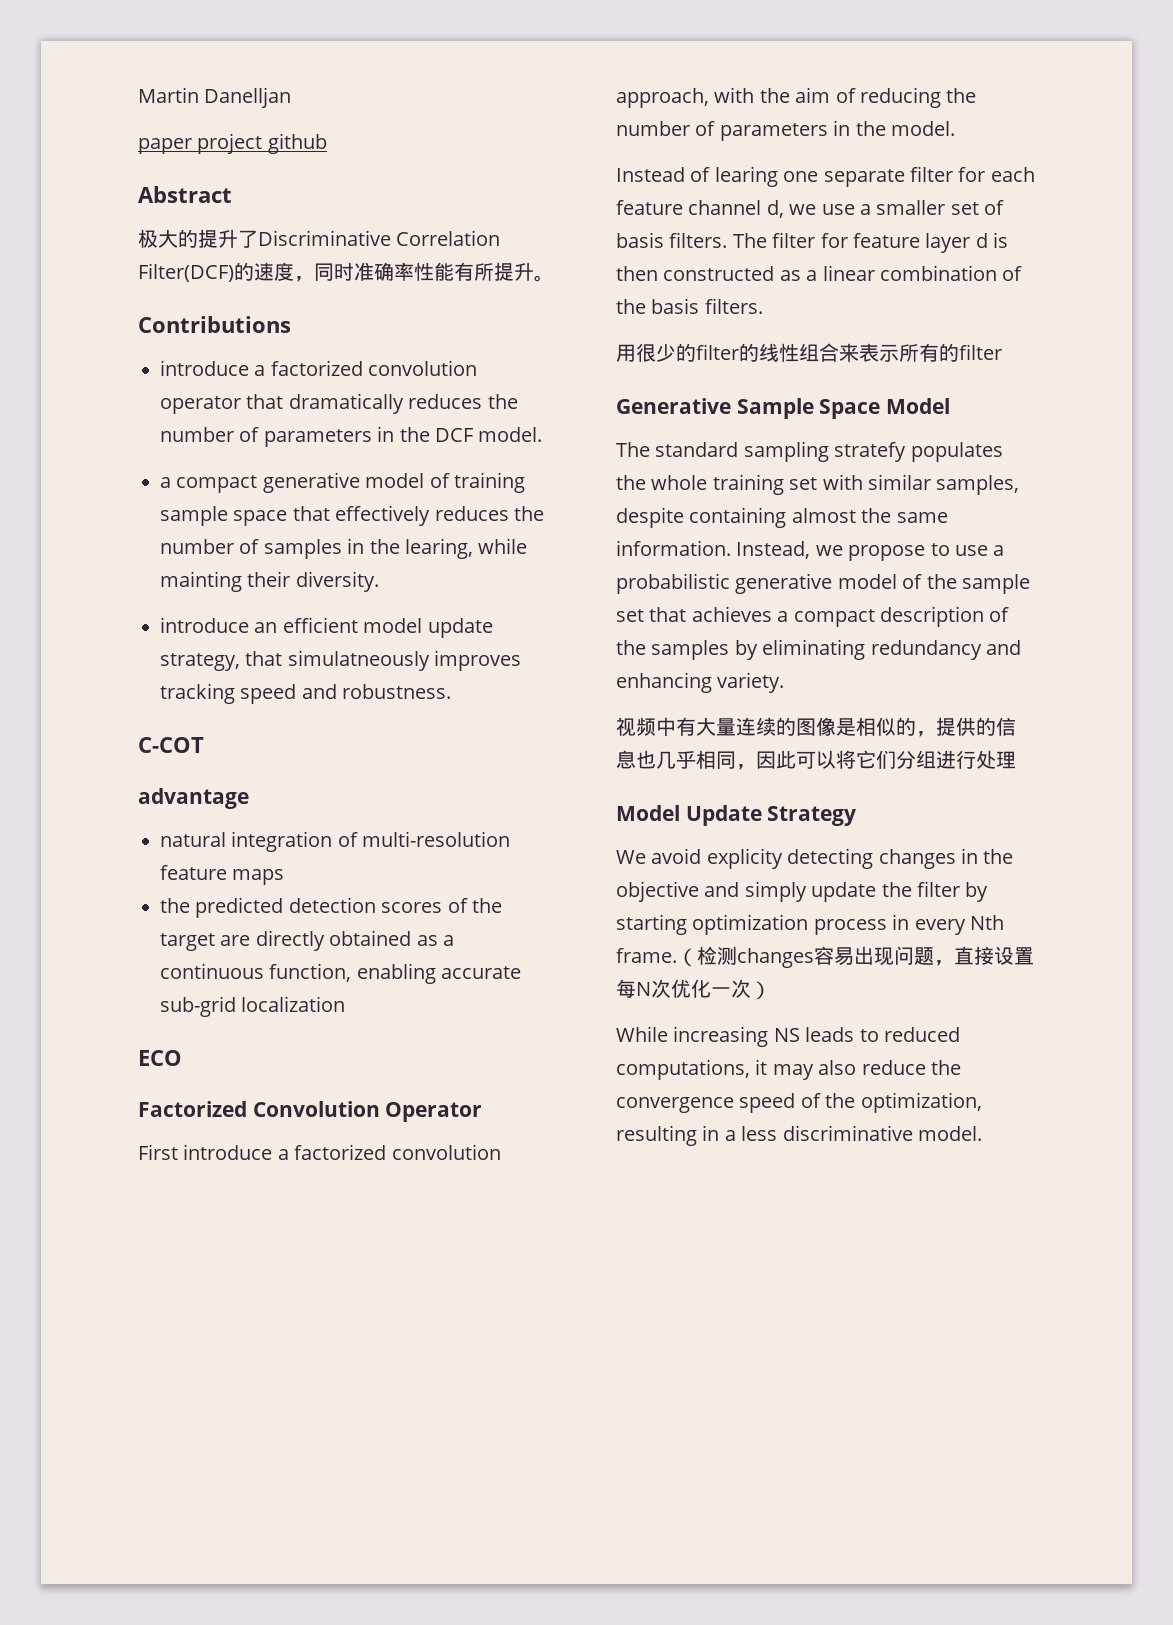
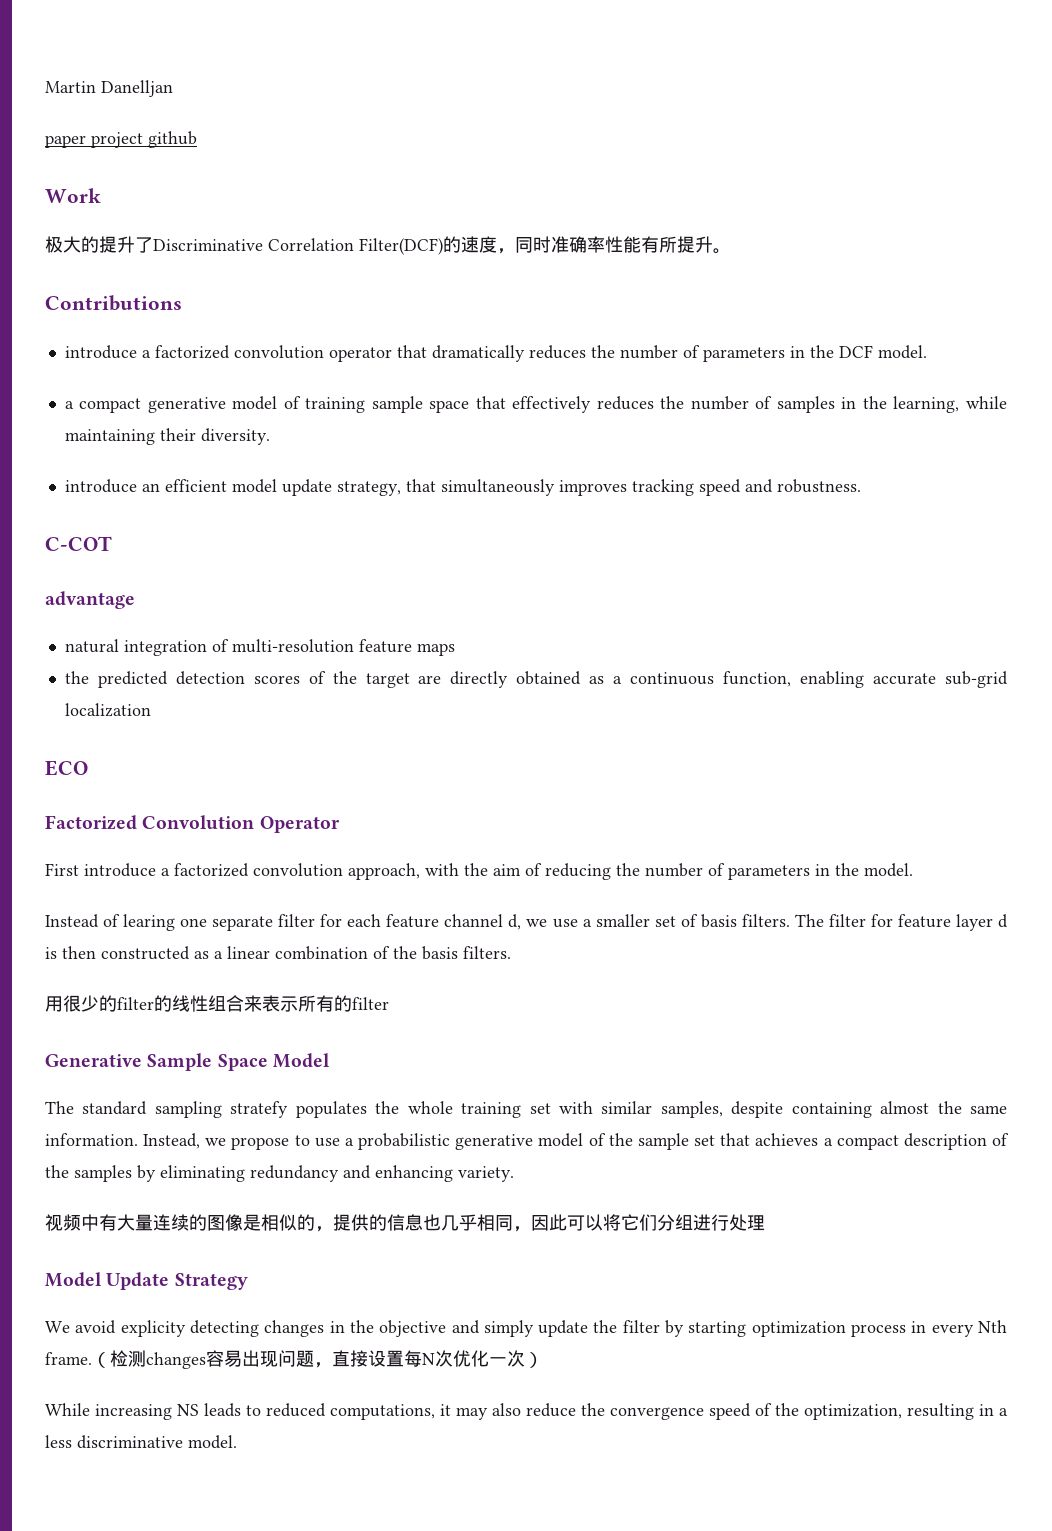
[138,186,232,203] Abstract -> [45,188,101,203] Work
[405,538,528,559] [160,571,242,592] learing, while mainting -> [893,396,1007,413] [64,429,155,445] learning, while maintaining
[287,650,430,671] simulatneously -> [440,479,555,496] simultaneously

